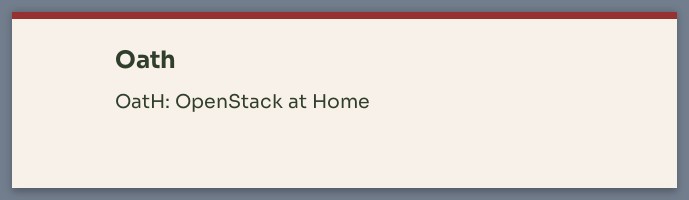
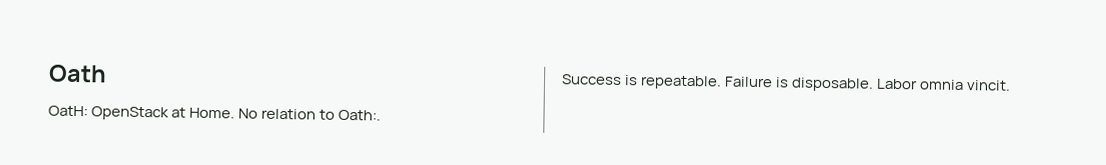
[312,94,371,109] Home -> [189,107,382,121] [561,74,1012,92] Home. No relation to Oath:. // Success is repeatable. Failure is disposable. Labor omnia vincit.

